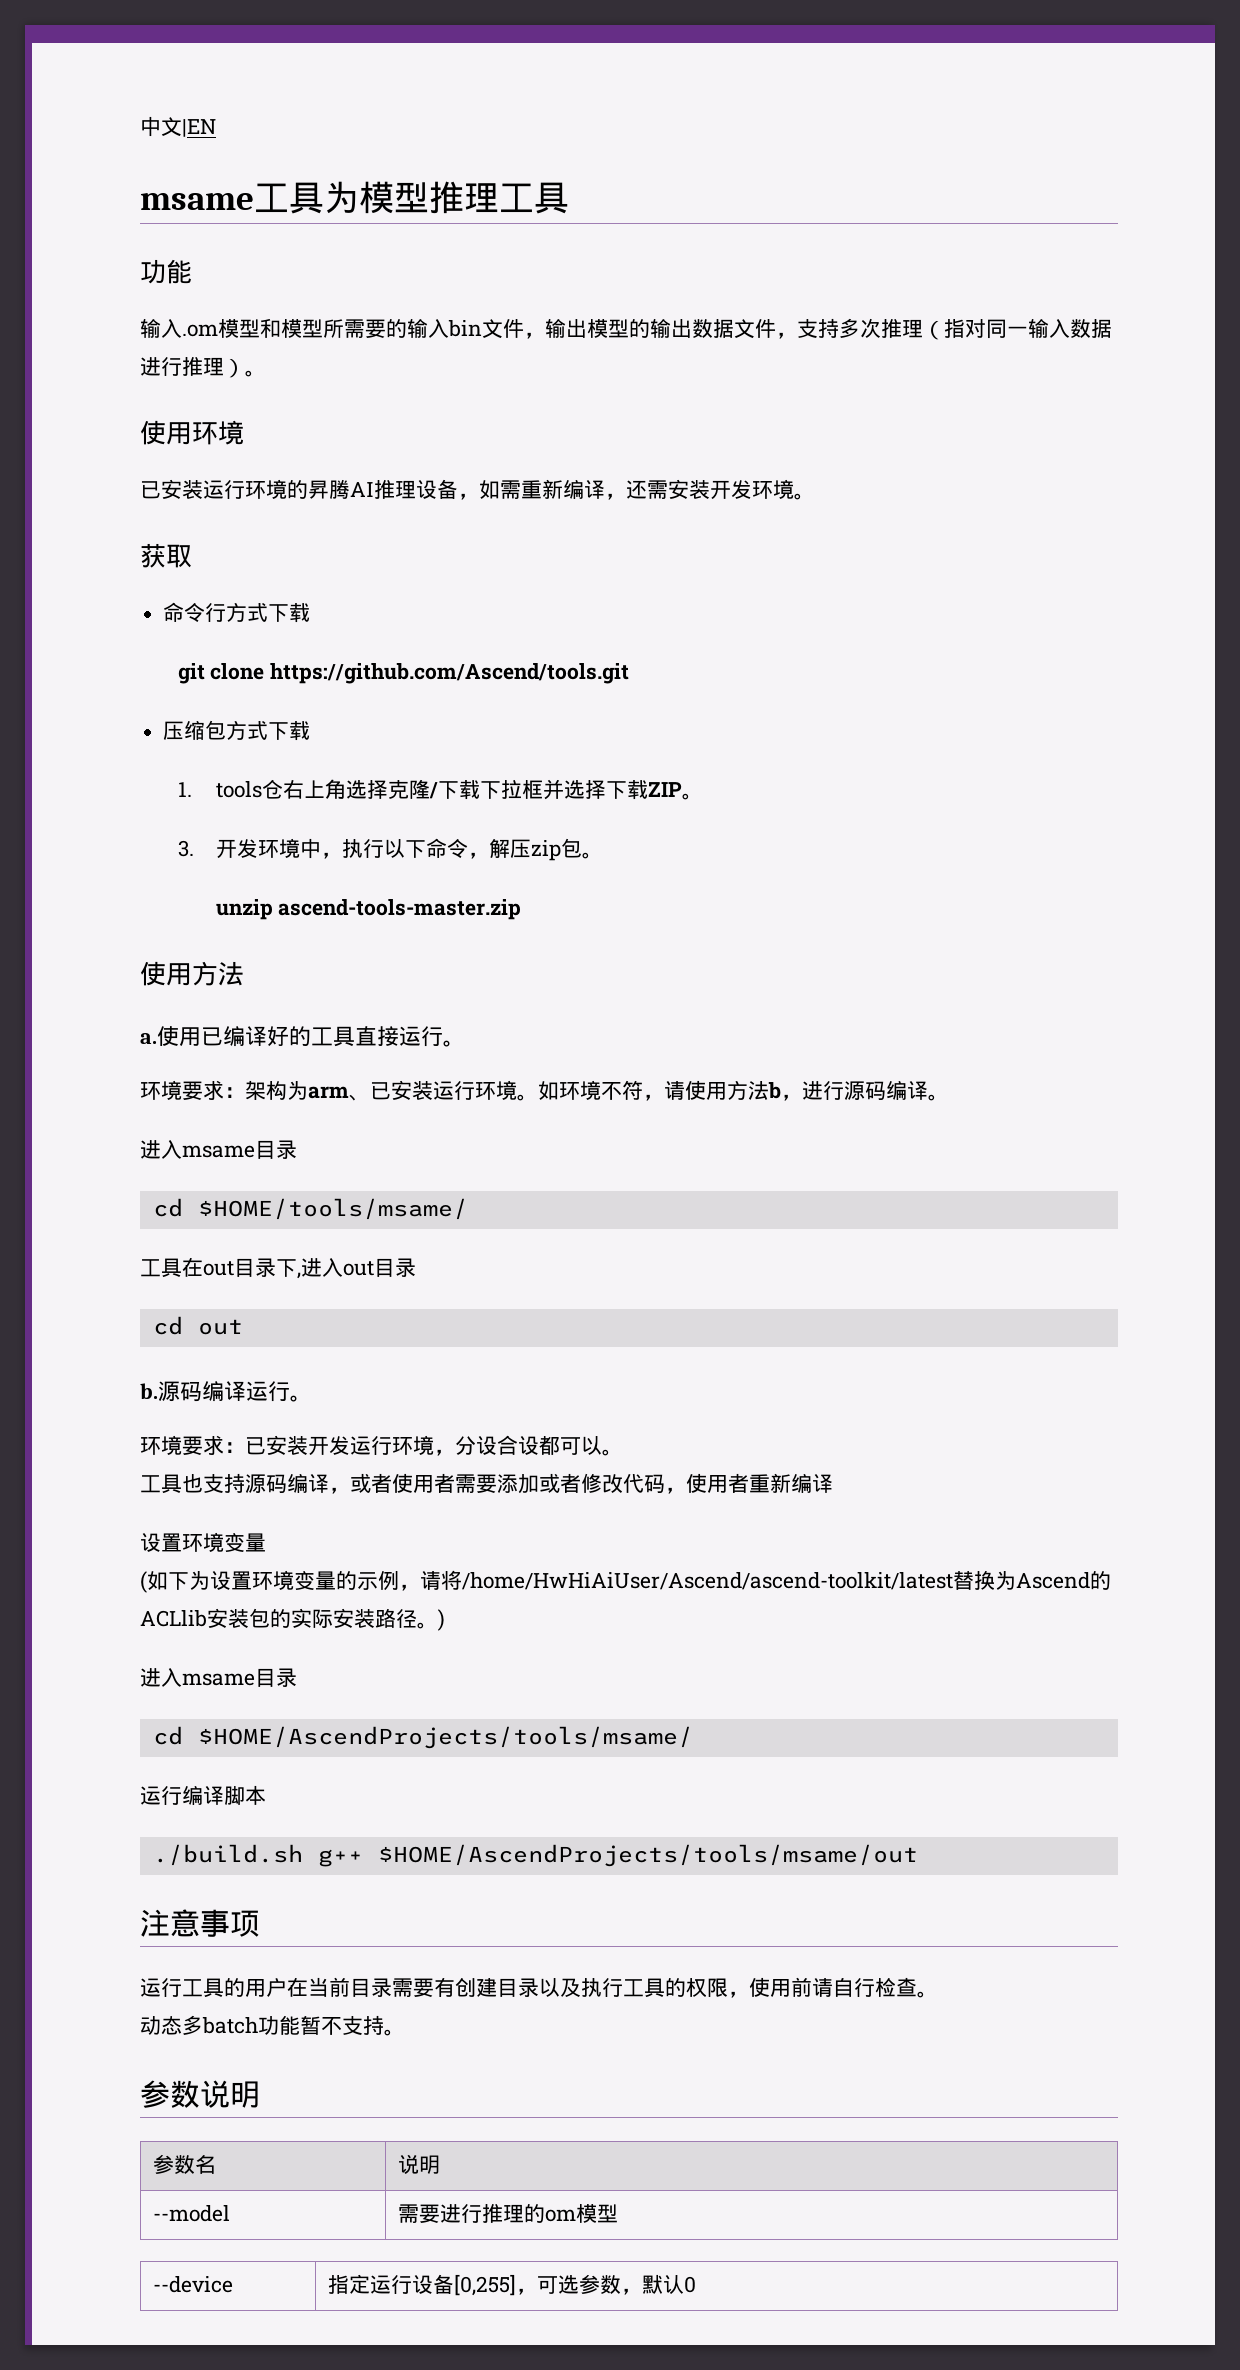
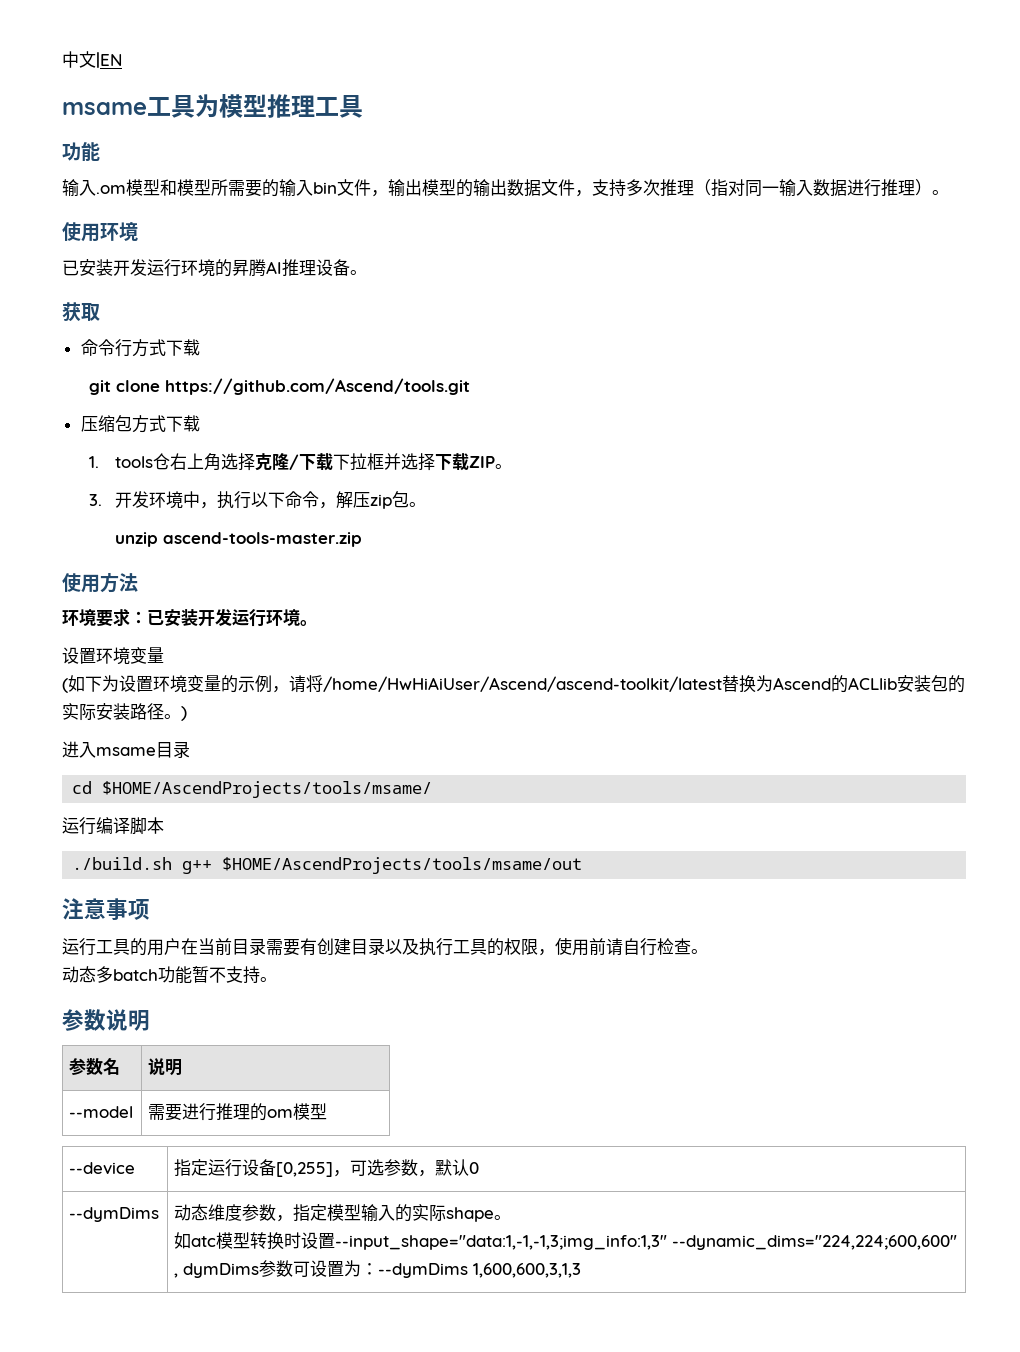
(203, 489) none -> [113,259,147,276] 开发
[458,479,794,500] ，如需重新编译，还需安装开发环境 -> (350, 267) none
[140,1026,465,1047] [140,1080,949,1101] [140,1140,297,1159] [152,1198,468,1220] [140,1257,416,1279] [152,1316,243,1335] [140,1381,312,1402] // a.使用已编译好的工具直接运行。 // 环境要求：架构为arm、已安装运行环境。如环境不符，请使用方法b，进行源码编译。 // 进入msame目录 // cd $HOME/tools/msame/ // 工具在out目录下,进入out目录 // cd out // b.源码编译运行。 -> (138, 582) none
[434,1435,623,1456] [140,1473,833,1494] ，分设合设都可以。 // 工具也支持源码编译，或者使用者需要添加或者修改代码，使用者重新编译 -> [300,620,317,626] 。
(697, 2284) none -> [69,1207,160,1222] [174,1204,512,1222] [174,1232,958,1250] [174,1260,582,1278] // --dymDims | 动态维度参数，指定模型输入的实际shape。 // 如atc模型转换时设置--input_shape="data:1,-1,-1,3;img_info:1,3" --dynamic_dims="224,224;600,600" , dymDims参数可设置为：--dymDims 1,600,600,3,1,3

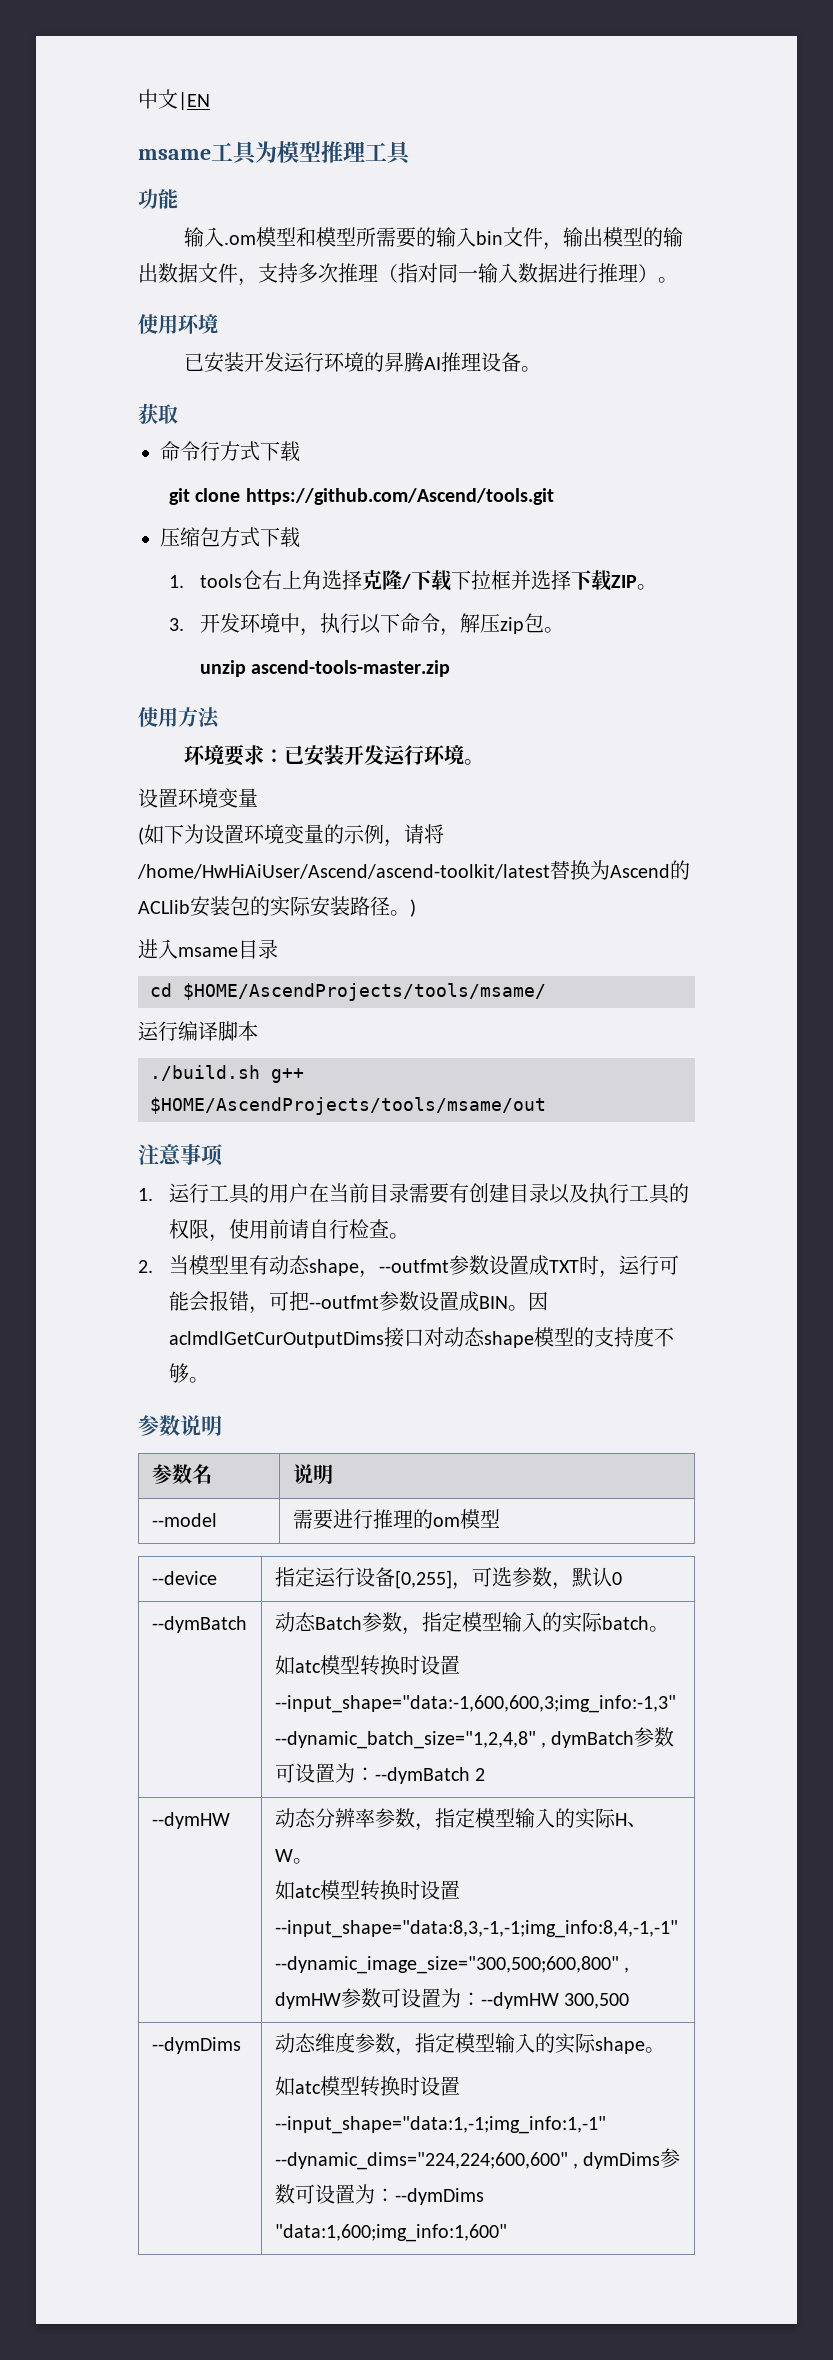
(150, 909) none -> [138,1188,153,1201] 1.
[62,966,260,984] 动态多batch功能暂不支持 -> [138,1255,680,1278] [169,1291,549,1314] [169,1326,675,1348] [169,1363,190,1383] 2.当模型里有动态shape，--outfmt参数设置成TXT时，运行可能会报错，可把--outfmt参数设置成BIN。因aclmdlGetCurOutputDims接口对动态shape模型的支持度不够
(480, 1168) none -> [151,1616,247,1633] [274,1612,669,1635] [274,1655,460,1676] [274,1695,676,1713] [274,1727,675,1749] [274,1763,486,1784] [151,1812,230,1829] [274,1808,647,1831] [274,1849,313,1864] [274,1880,460,1901] [274,1920,678,1938] [274,1956,630,1974] [274,1988,630,2009] // --dymBatch | 动态Batch参数，指定模型输入的实际batch。 // 如atc模型转换时设置--input_shape="data:-1,600,600,3;img_info:-1,3" --dynamic_batch_size="1,2,4,8" , dymBatch参数可设置为：--dymBatch 2 // --dymHW | 动态分辨率参数，指定模型输入的实际H、W。 // 如atc模型转换时设置--input_shape="data:8,3,-1,-1;img_info:8,4,-1,-1" --dynamic_image_size="300,500;600,800" , dymHW参数可设置为：--dymHW 300,500
[335,1235,668,1250] --input_shape="data:1,-1,-1,3;img_info:1,3" -> [274,2116,606,2134] --input_shape="data:1,-1;img_info:1,-1"
[473,1263,582,1278] 1,600,600,3,1,3 -> [274,2224,507,2242] "data:1,600;img_info:1,600"

